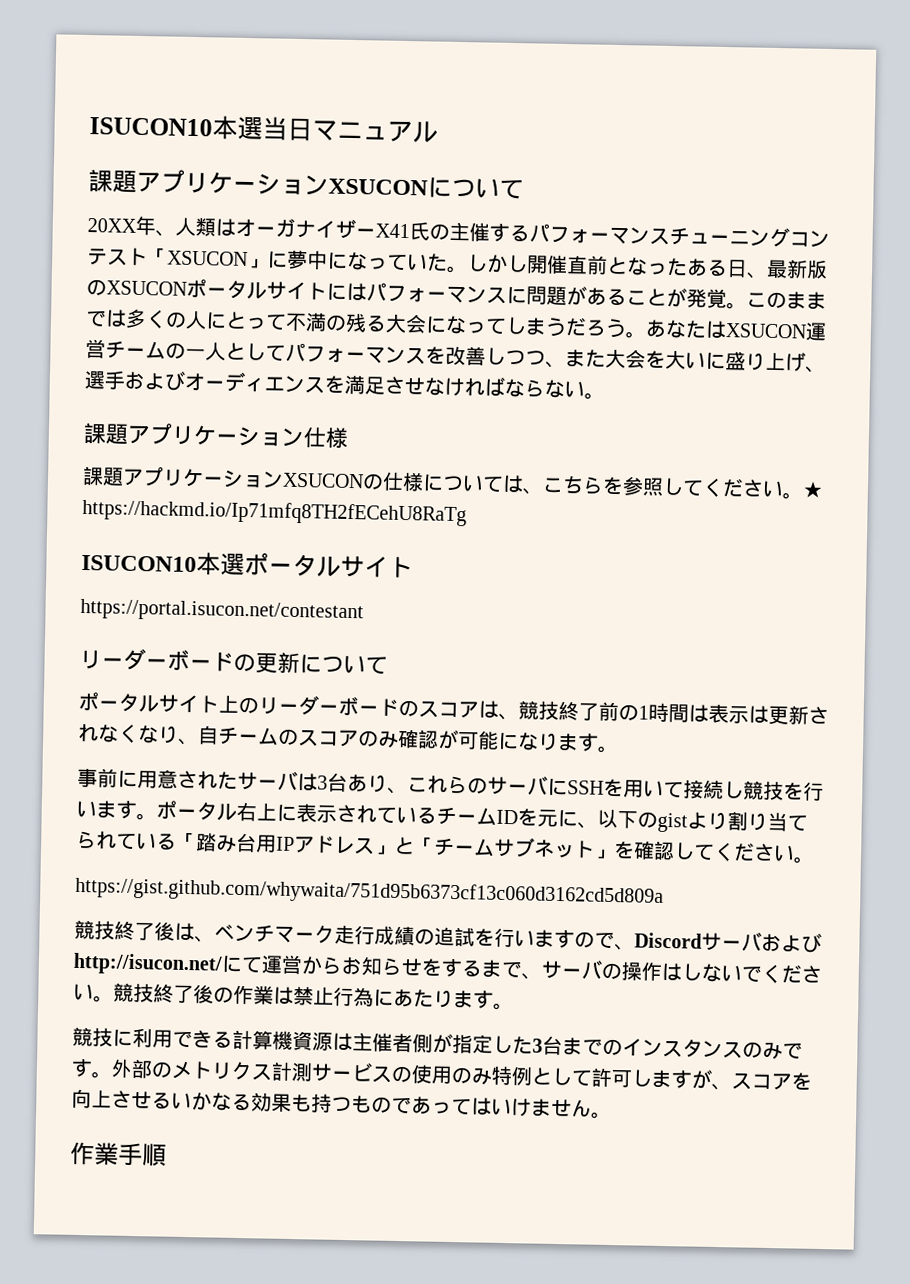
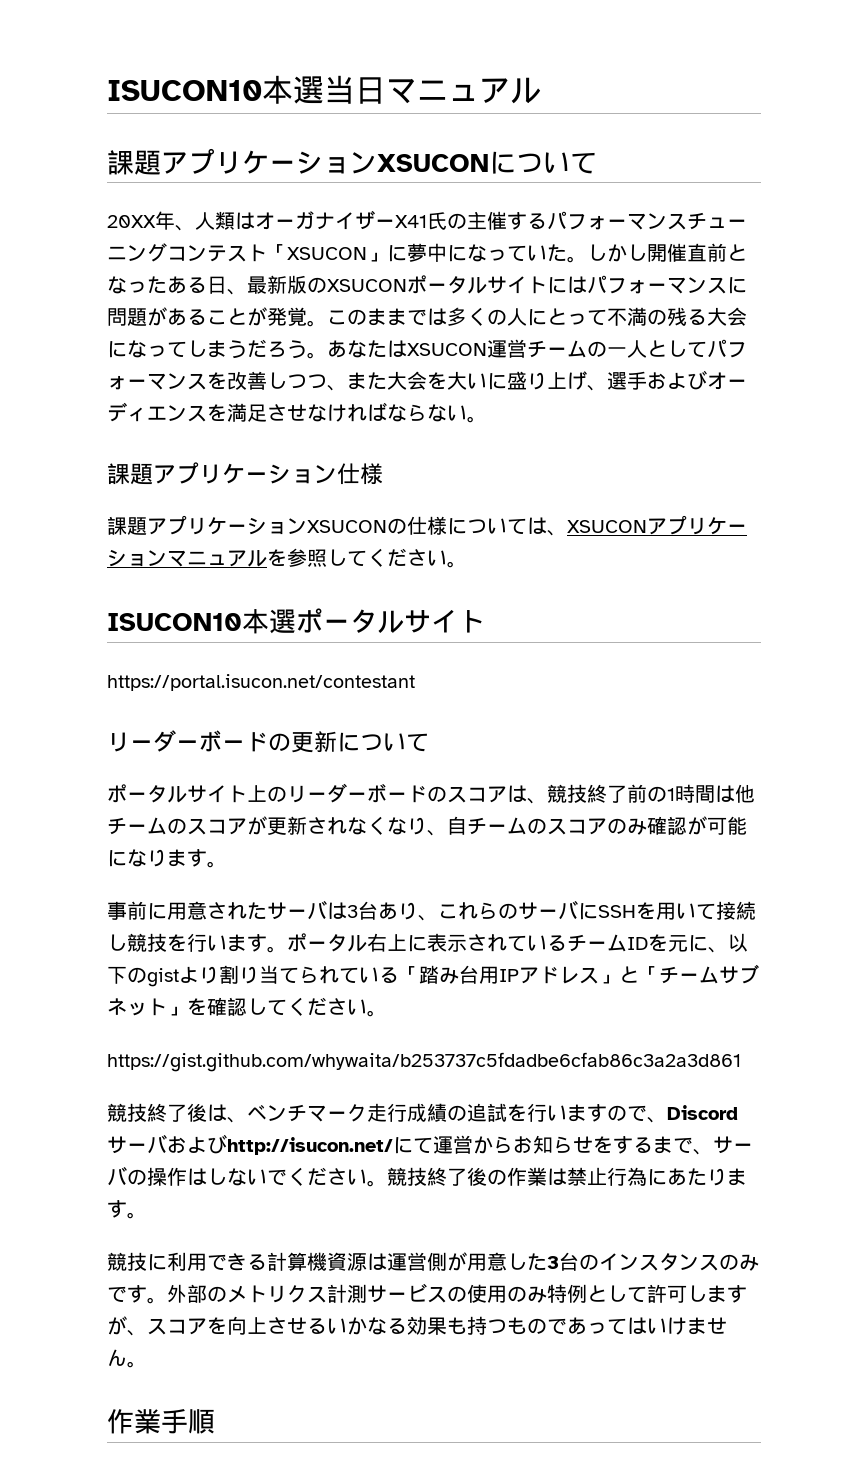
[542,475,604,494] こちら -> [567,515,747,535] [107,549,267,567] XSUCONアプリケーションマニュアル
[802,481,824,498] [82,498,467,527] ★ https://hackmd.io/Ip71mfq8TH2fECehU8RaTg -> (467, 564) none
[708,703,769,724] 表示は -> [735,784,755,803] [107,816,267,835] 他チームのスコアが
[75,876,664,908] https://gist.github.com/whywaita/751d95b6373cf13c060d3162cd5d809a -> [107,1052,741,1072] https://gist.github.com/whywaita/b253737c5fdadbe6cfab86c3a2a3d861
[352,1032,493,1054] 主催者側が指定 -> [387,1252,507,1271] 運営側が用意
[562,1037,603,1056] まで -> (579, 1261) none

